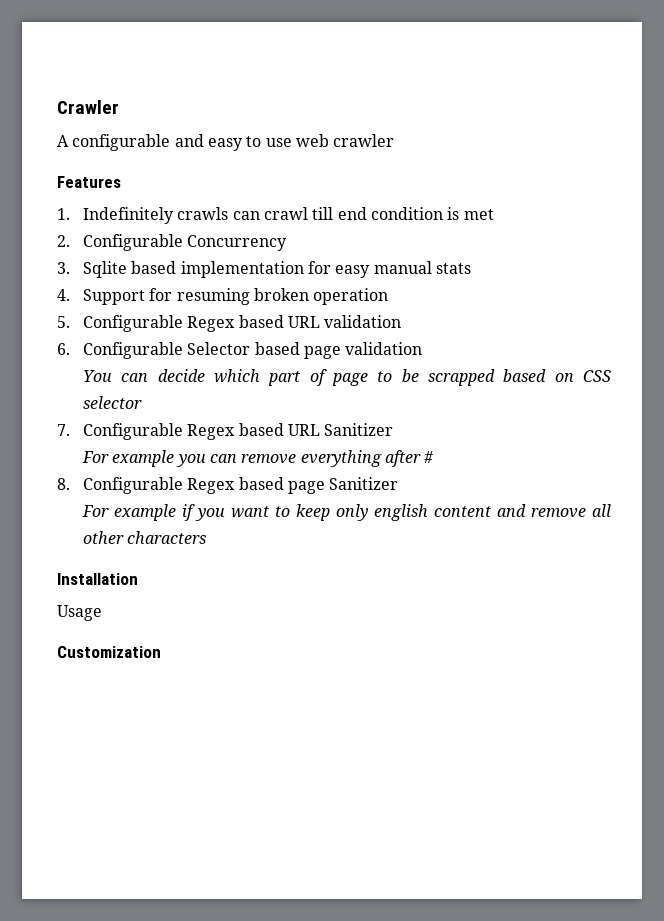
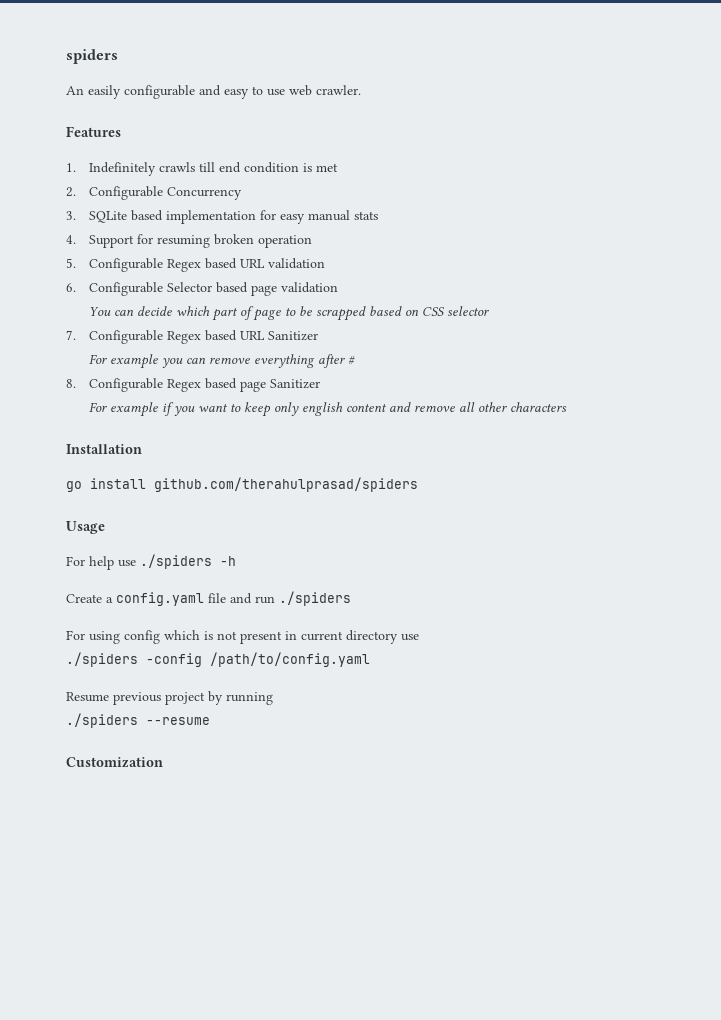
[57,100,119,114] [57,135,69,147] Crawler // A -> [66,49,118,64] [66,85,121,99] spiders // An easily
[333,134,395,147] crawler -> [316,85,361,95] crawler.
[232,207,309,220] can crawl -> (196, 167) none
[83,261,128,278] Sqlite -> [89,211,128,223] SQLite
[57,605,102,621] Usage -> [66,477,418,492] [66,521,105,534] [66,554,236,570] [66,591,351,606] [66,630,419,644] [66,652,370,667] [66,691,273,705] [66,713,210,728] go install github.com/therahulprasad/spiders // Usage // For help use ./spiders -h // Create a config.yaml file and run ./spiders // For using config which is not present in current directory use // ./spiders -config /path/to/config.yaml // Resume previous project by running // ./spiders --resume

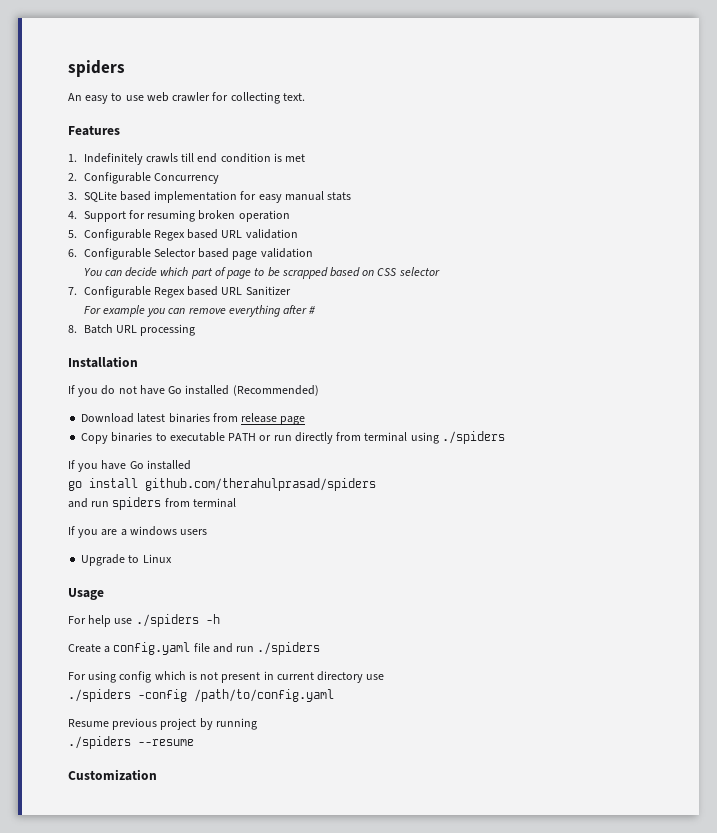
[88,85,221,99] easily configurable and -> (82, 97) none
[316,85,361,95] crawler. -> [172,92,305,104] crawler for collecting text.
[89,378,321,392] [89,402,568,417] [66,444,142,454] [66,477,418,492] Configurable Regex based page Sanitizer // For example if you want to keep only english content and remove all other characters // Installation // go install github.com/therahulprasad/spiders -> [83,324,196,336] [68,356,138,368] [68,385,319,397] [81,413,306,425] [81,431,505,444] [68,460,191,472] [68,478,376,491] [68,497,236,510] [68,526,208,538] [81,554,172,566] Batch URL processing // Installation // If you do not have Go installed (Recommended) // Download latest binaries from release page // Copy binaries to executable PATH or run directly from terminal using ./spiders // If you have Go installed // go install github.com/therahulprasad/spiders // and run spiders from terminal // If you are a windows users // Upgrade to Linux

